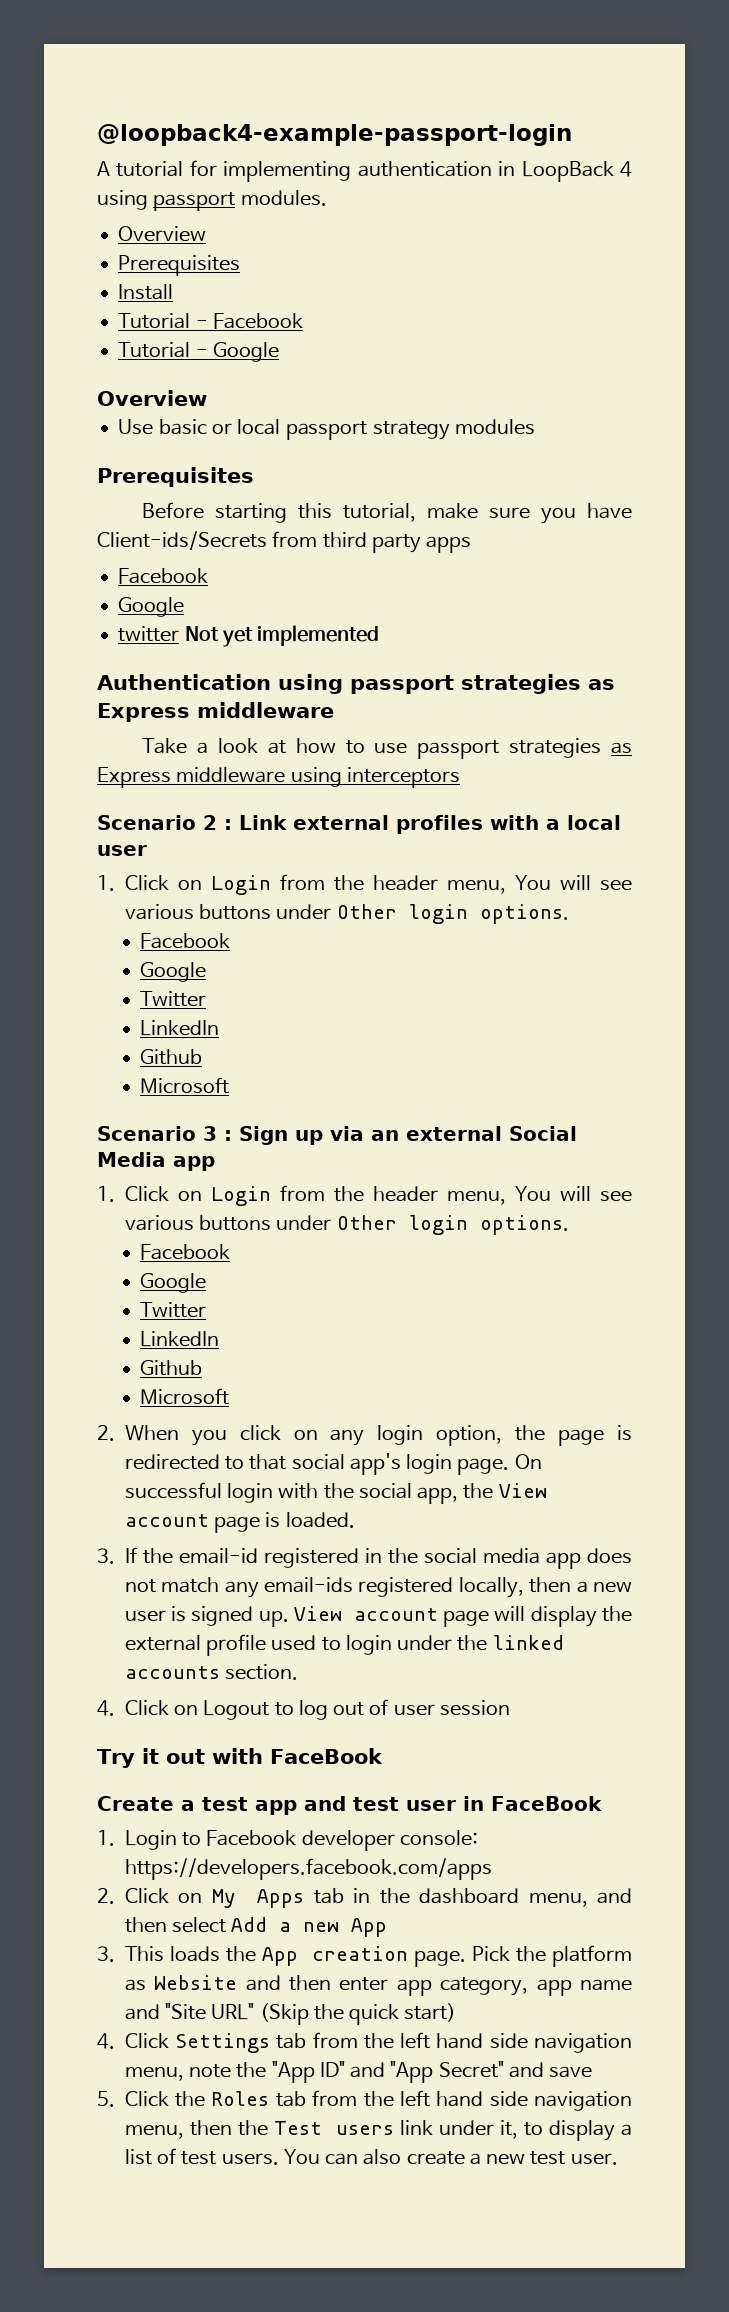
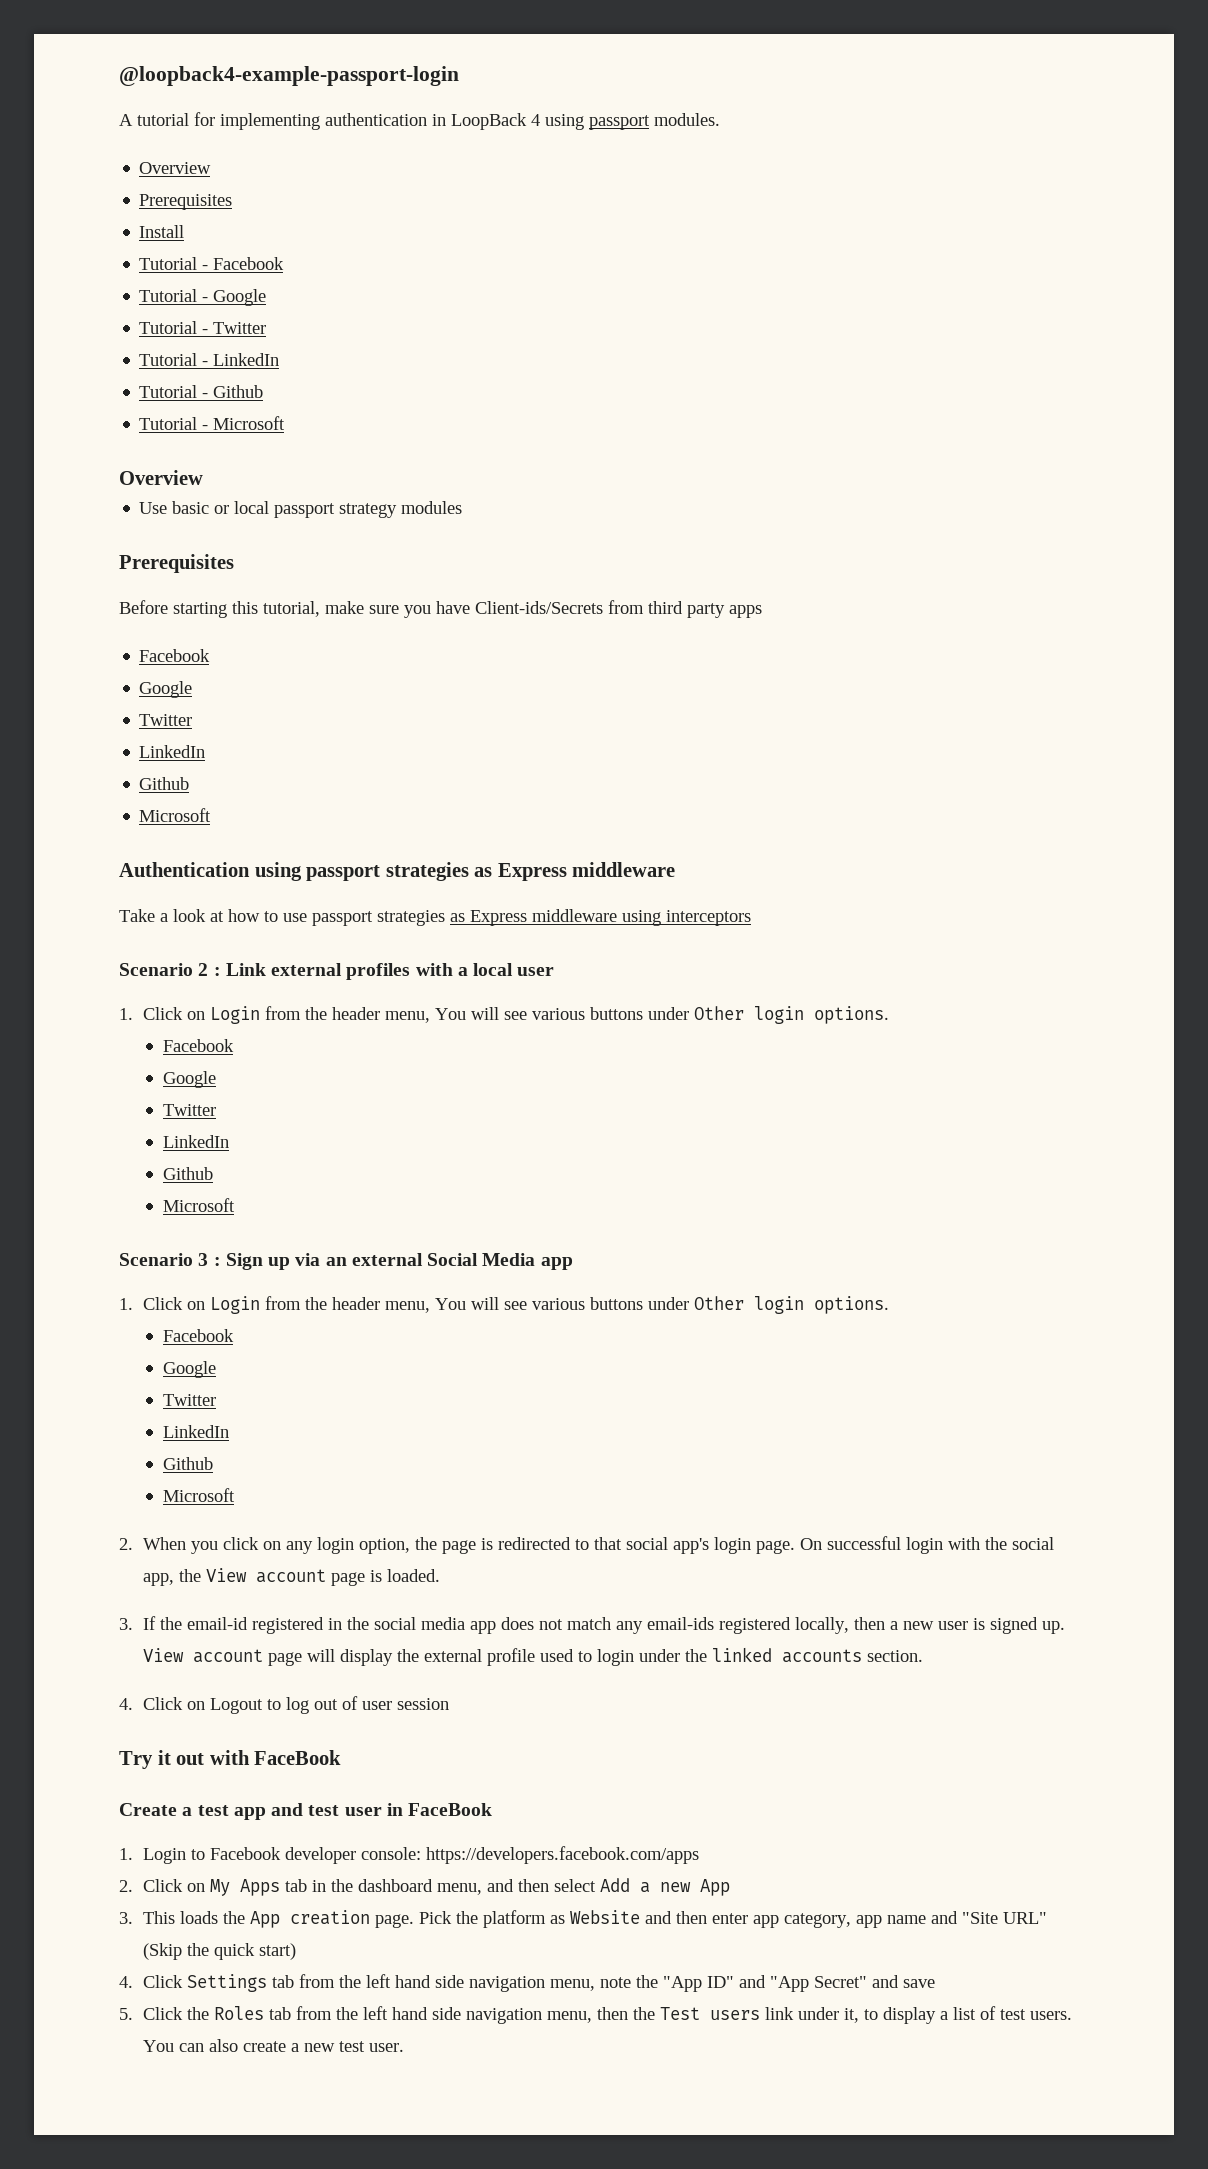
(279, 352) none -> [139,321,267,334] [139,353,280,366] [139,385,264,398] [139,416,286,430] // Tutorial - Twitter // Tutorial - LinkedIn // Tutorial - Github // Tutorial - Microsoft
[118,625,380,647] twitter Not yet implemented -> [139,714,193,726] [139,745,206,758] [139,777,190,790] [139,808,212,822] Twitter // LinkedIn // Github // Microsoft

